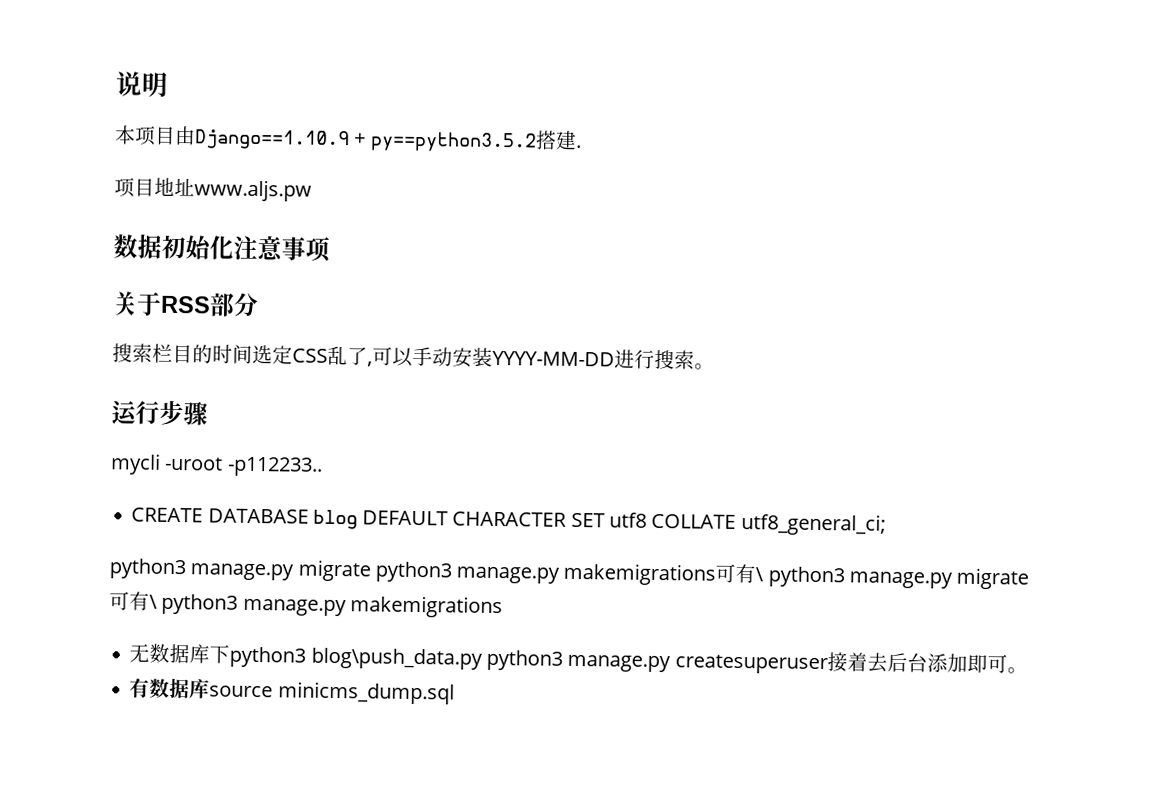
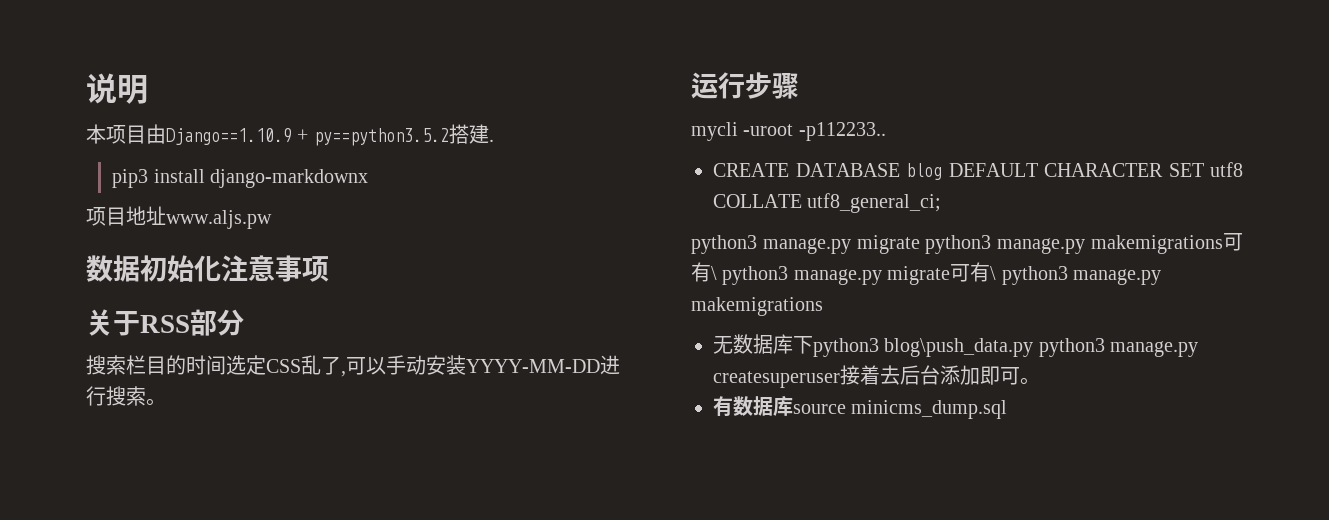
(582, 146) none -> [112,169,369,188] // pip3 install django-markdownx

